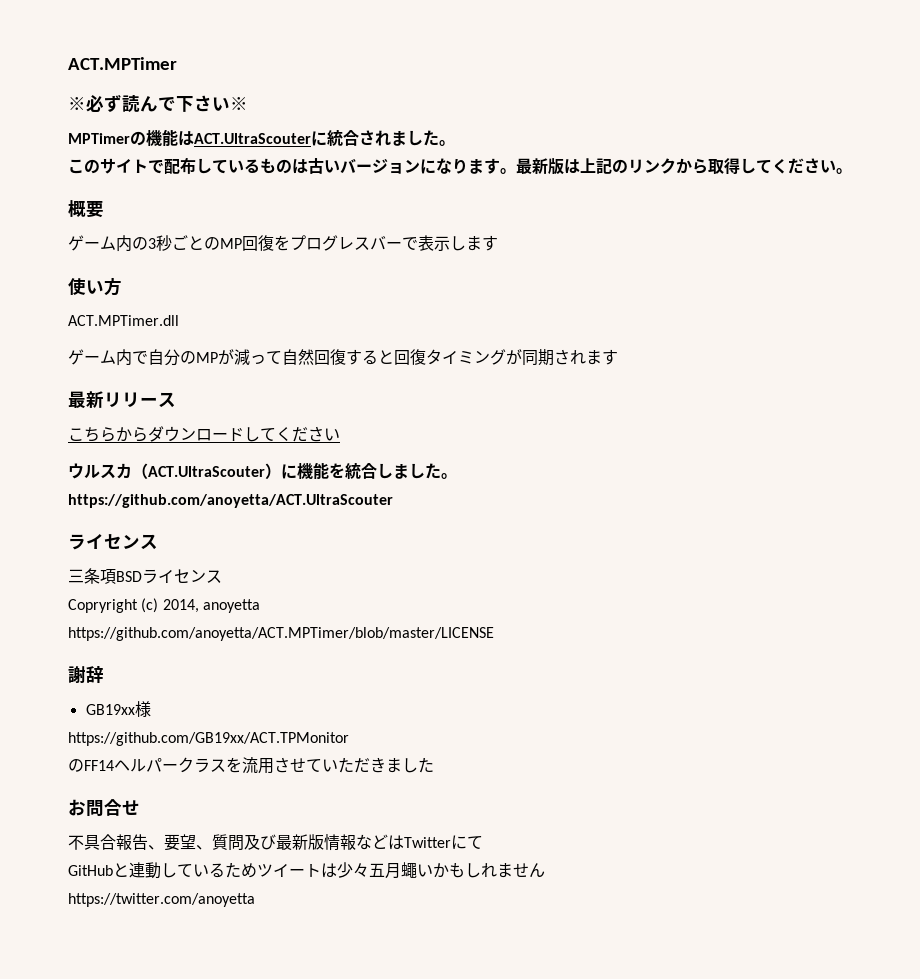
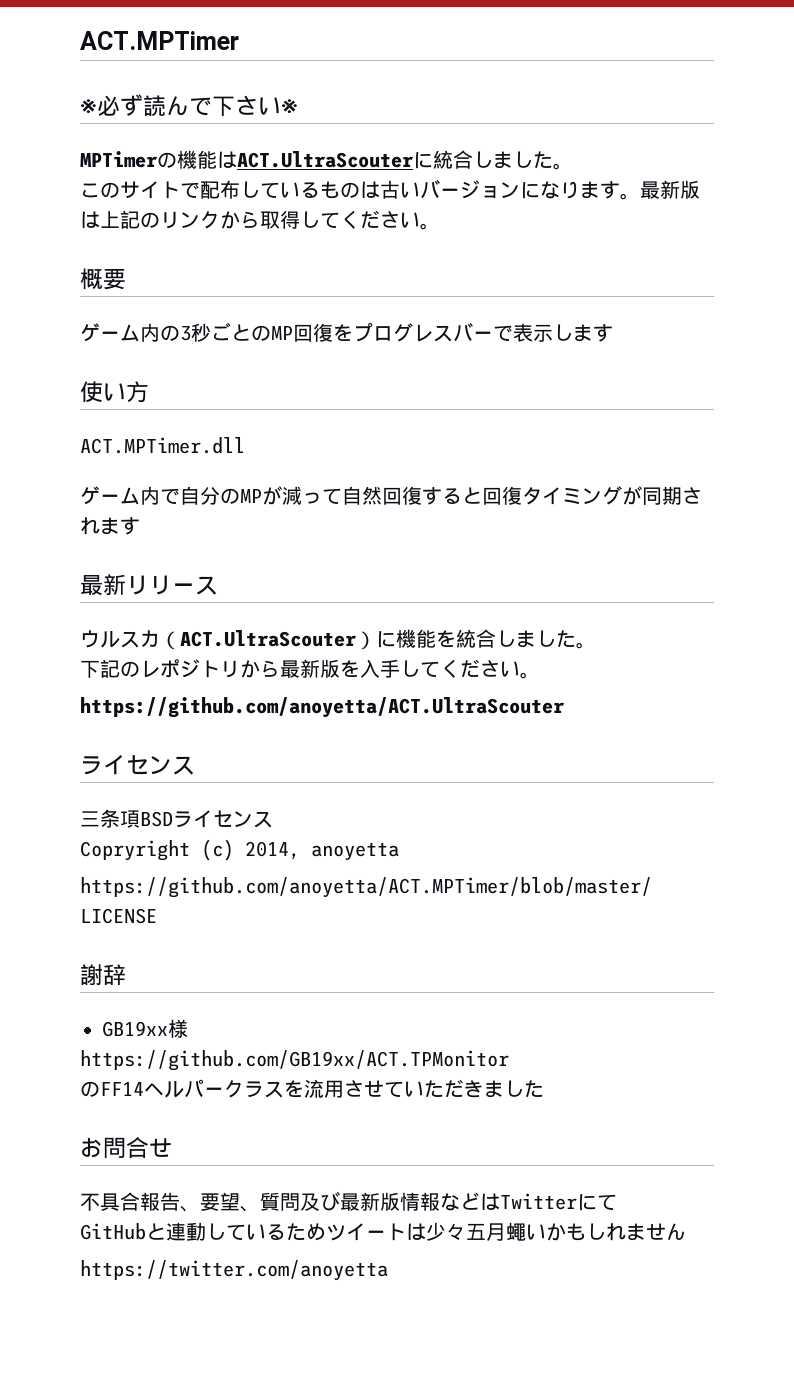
[359,130,391,146] され -> [473,151,493,168] し
[68,426,340,442] // こちらからダウンロードしてください -> (218, 585) none
(457, 476) none -> [80,659,540,679] // 下記のレポジトリから最新版を入手してください。

